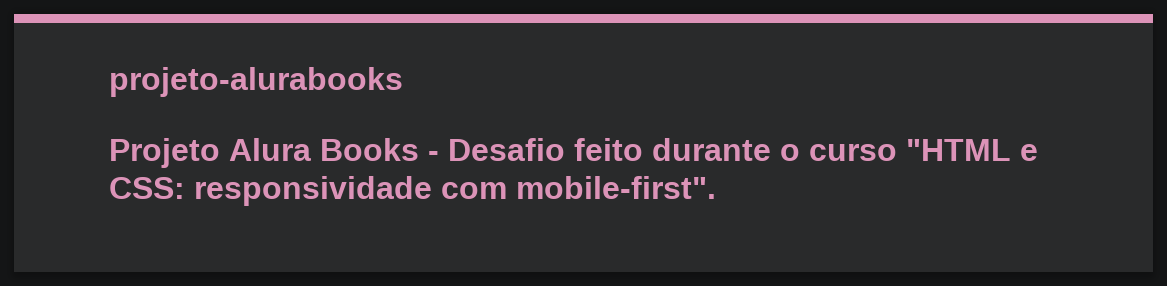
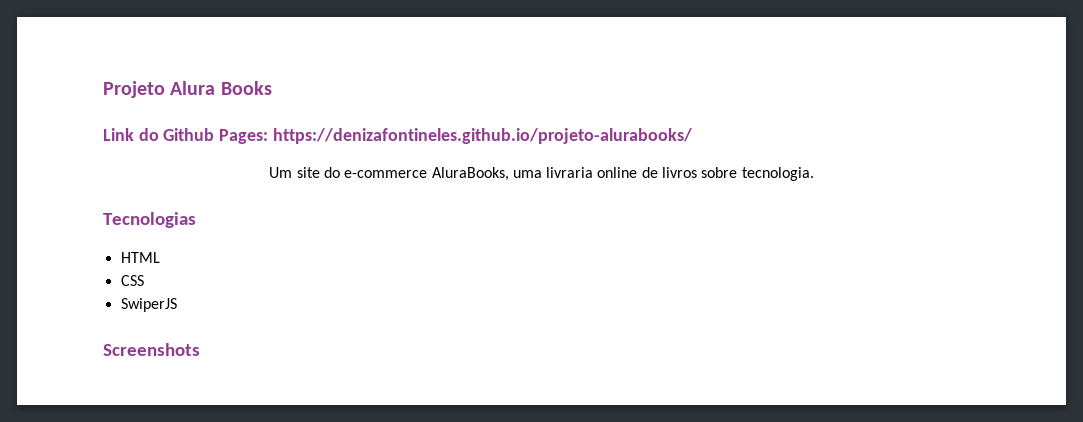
[109,67,403,97] projeto-alurabooks // -> (103, 89) none
[428,138,1038,161] [109,176,716,206] - Desafio feito durante o curso "HTML e CSS: responsividade com mobile-first". -> [103,128,692,144] [269,167,814,181] [103,212,196,228] [120,252,160,263] [120,275,144,286] [120,298,177,312] [103,343,200,356] // Link do Github Pages: https://denizafontineles.github.io/projeto-alurabooks/ // Um site do e-commerce AluraBooks, uma livraria online de livros sobre tecnologia. // Tecnologias // HTML // CSS // SwiperJS // Screenshots

